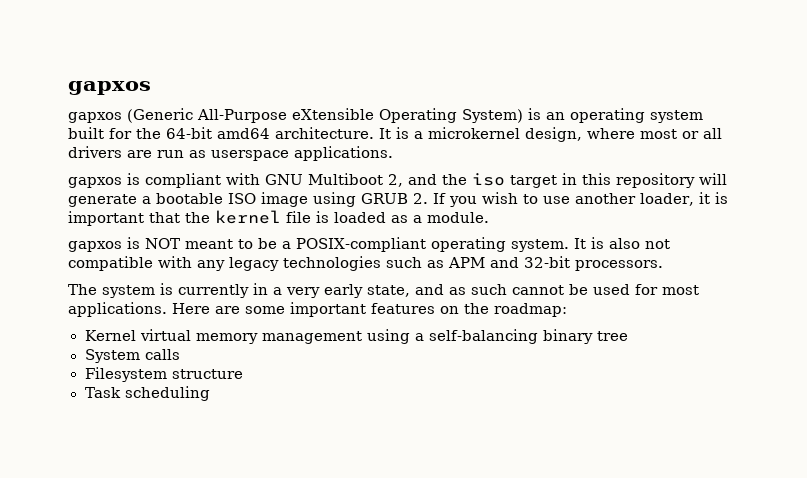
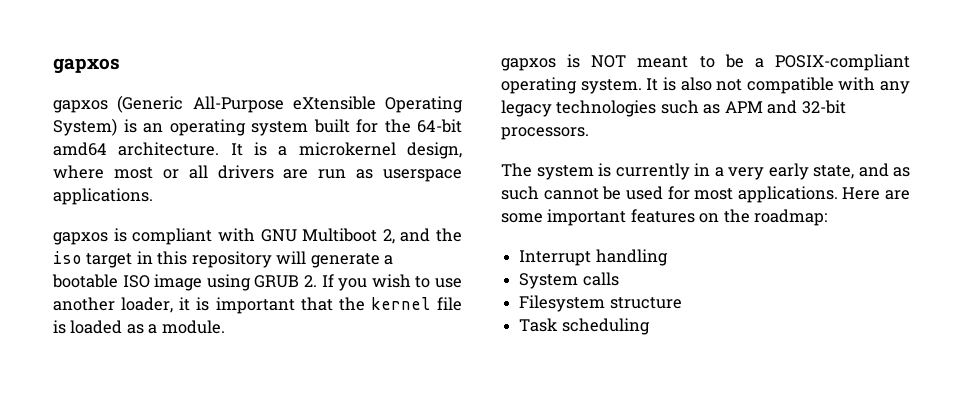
[84,329,628,344] Kernel virtual memory management using a self-balancing binary tree -> [519,249,668,266] Interrupt handling

